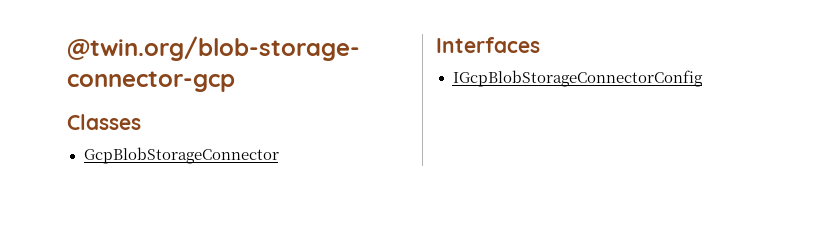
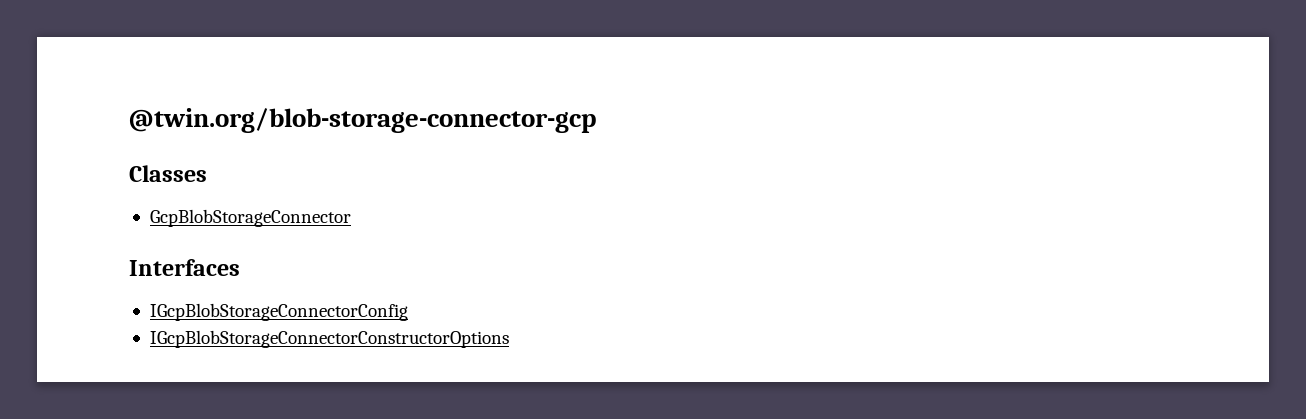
(703, 78) none -> [149,330,509,348] // IGcpBlobStorageConnectorConstructorOptions

